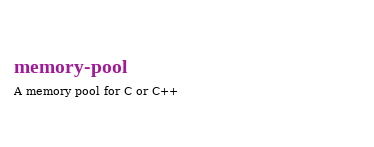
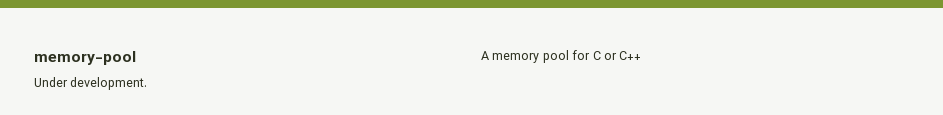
(128, 68) none -> [34,77,148,90] // Under development.

